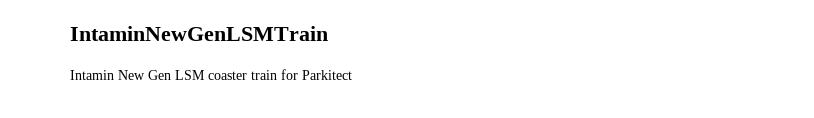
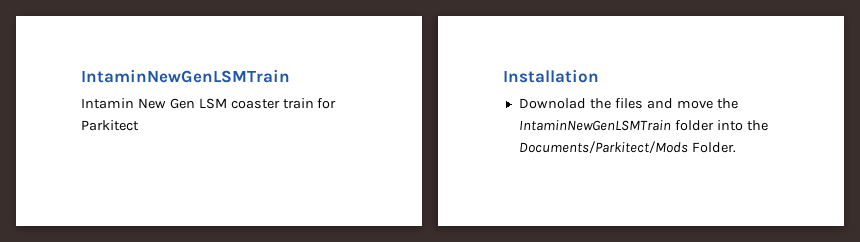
(352, 75) none -> [503,69,599,83] [518,98,738,109] [518,120,768,131] [518,141,736,154] // Installation // Downolad the files and move the IntaminNewGenLSMTrain folder into the Documents/Parkitect/Mods Folder.

